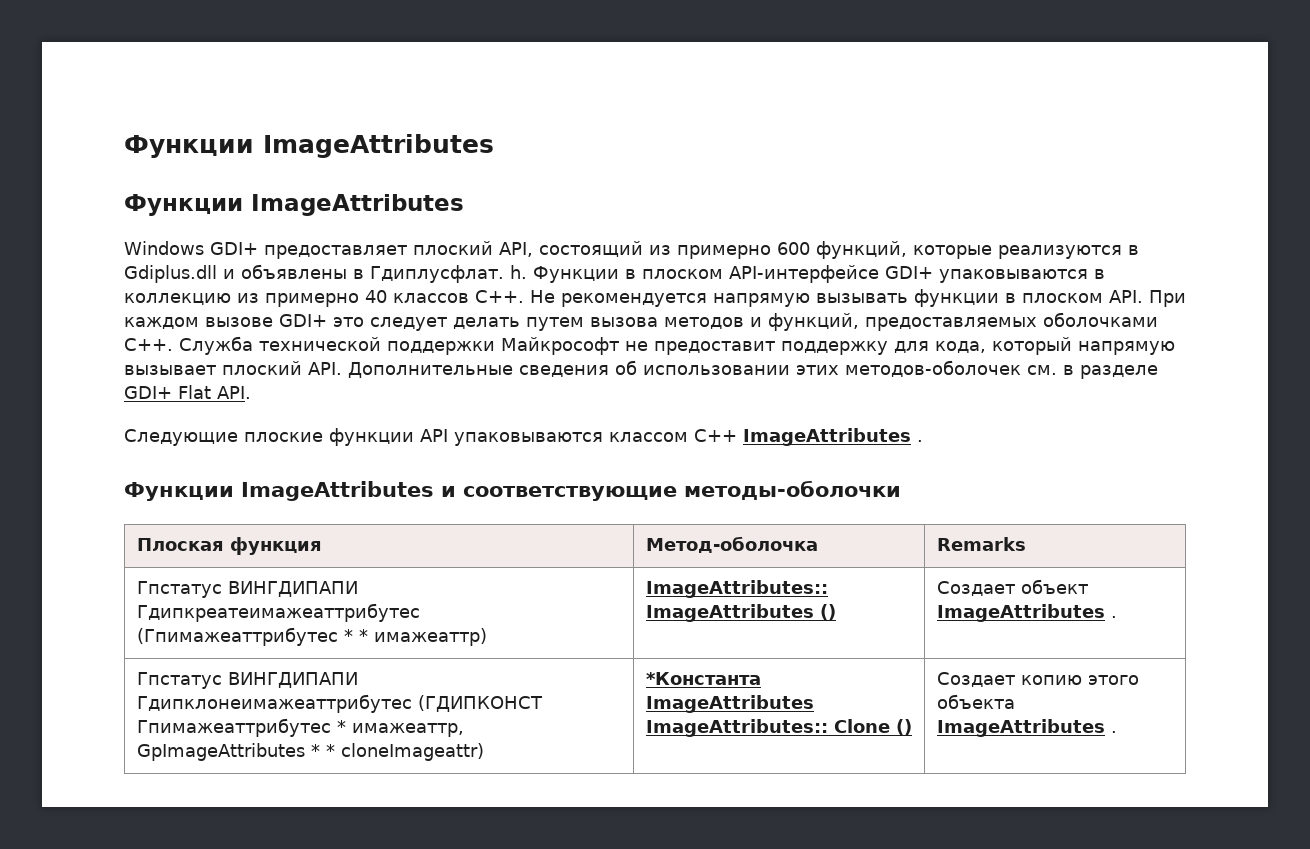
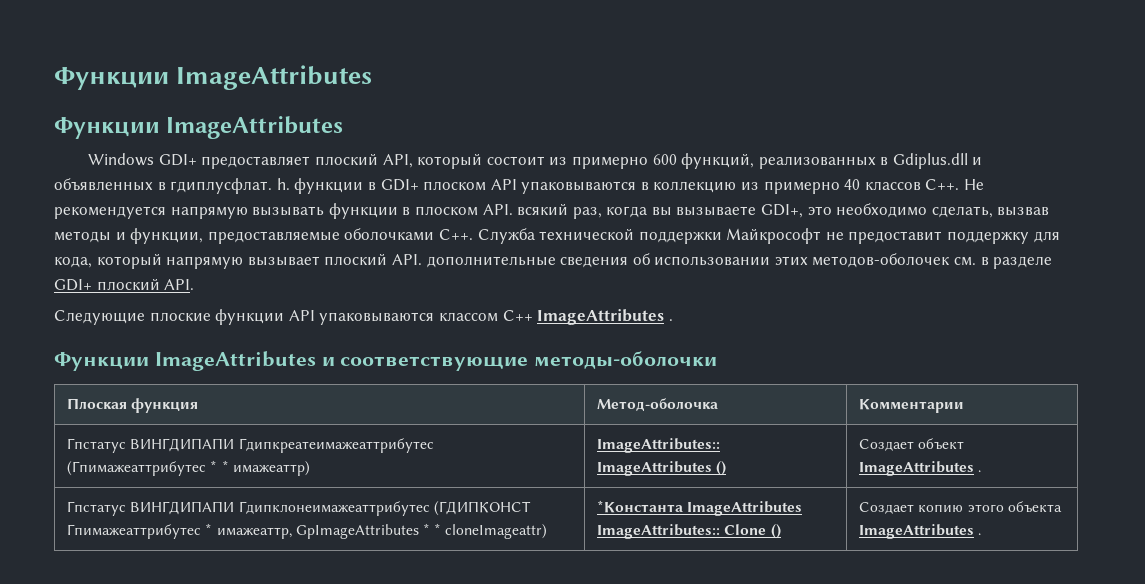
[539,241,643,257] состоящий -> [417,153,545,169] который состоит
[913,245,1122,259] которые реализуются -> [758,156,876,169] реализованных
[241,264,933,283] объявлены в Гдиплусфлат. h. Функции в плоском API-интерфейсе GDI+ -> [54,178,517,194] объявленных в гдиплусфлат. h. функции в GDI+ плоском API
[1149,290,1186,307] [124,313,1037,331] При каждом вызове GDI+ это следует делать путем вызова методов и функций, предоставляемых -> [517,203,1050,219] [54,228,340,244] всякий раз, когда вы вызываете GDI+, это необходимо сделать, вызвав методы и функции, предоставляемые
[348,362,513,378] Дополнительные -> [426,256,556,268] дополнительные
[178,385,211,399] Flat -> [96,278,160,290] плоский
[936,537,1026,551] Remarks -> [859,399,965,413] Комментарии

